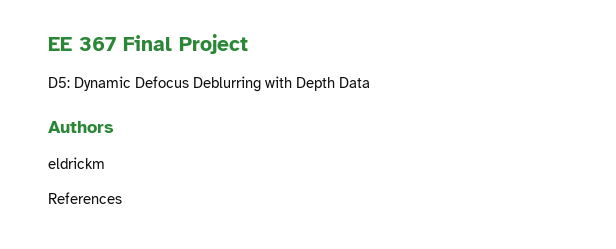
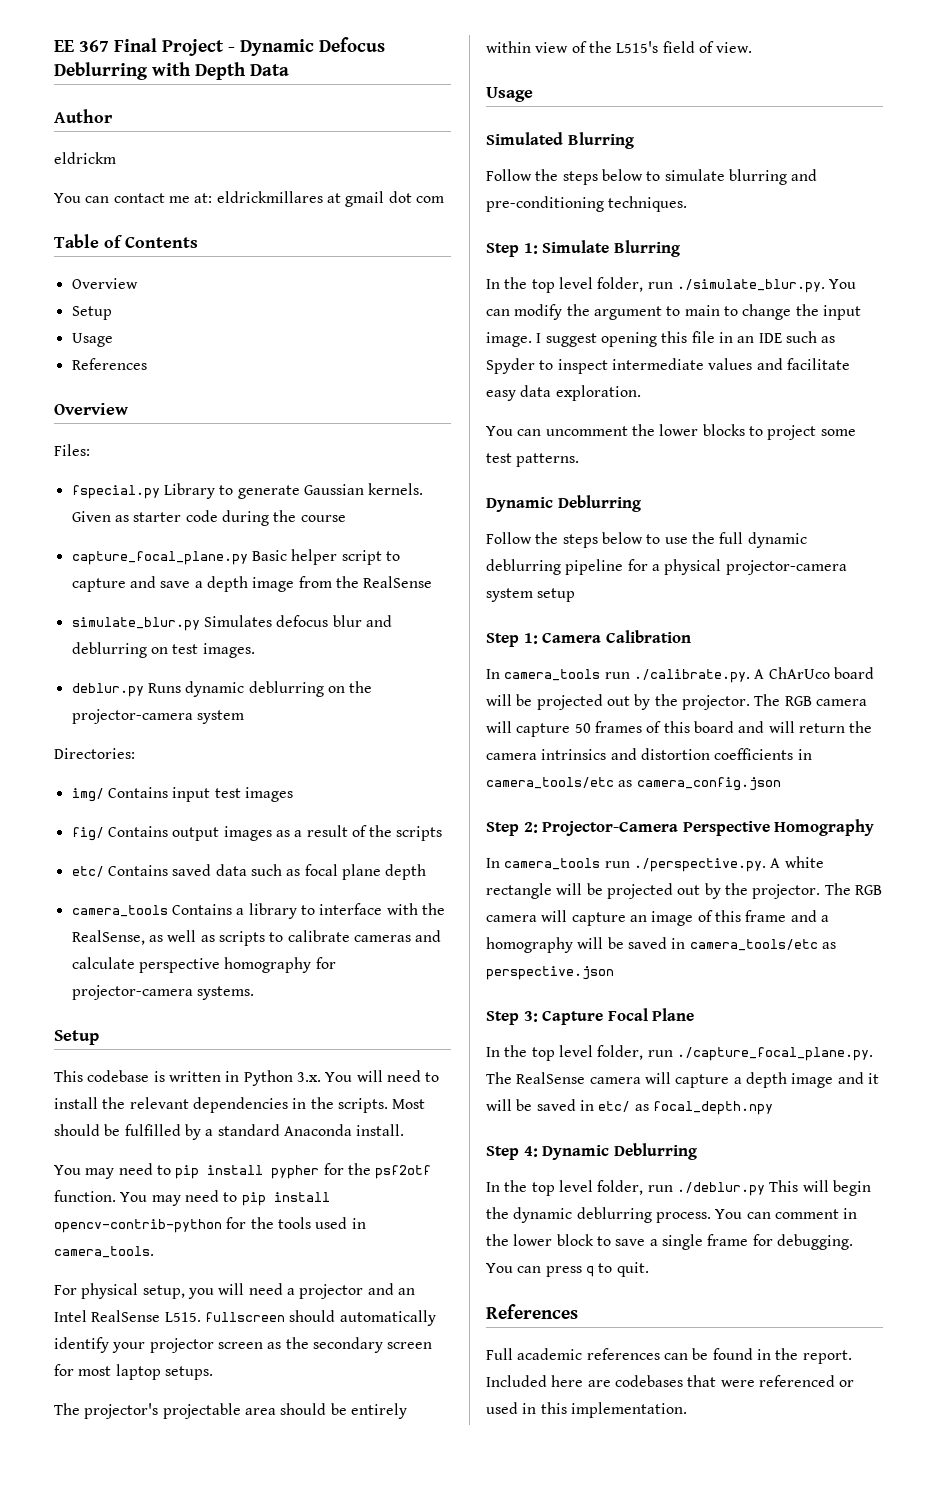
[48,77,70,88] // D5: -> [228,47,235,52] -
[48,121,114,133] Authors -> [54,109,113,123] Author
[48,192,122,204] References -> [54,191,444,207] [54,234,198,248] [71,278,138,289] [71,306,112,320] [71,333,113,347] [71,358,147,370] [54,403,128,415] [54,444,90,456] [71,483,424,499] [71,510,346,526] [71,549,400,565] [71,576,433,592] [71,615,392,631] [71,642,255,658] [71,681,373,697] [71,709,244,724] [54,748,135,759] [71,787,293,802] [71,825,443,841] [71,864,427,880] [71,903,445,919] [71,930,442,946] [71,957,336,973] [71,985,254,1000] [54,1030,99,1045] [54,1070,440,1086] [54,1097,426,1113] [54,1124,405,1140] [54,1163,432,1179] [54,1190,330,1206] [54,1217,366,1233] [54,1246,154,1258] [54,1283,415,1299] [54,1310,436,1326] [54,1337,433,1353] [54,1364,213,1380] [54,1403,407,1419] [486,41,753,53] [486,87,533,102] [486,132,634,149] [486,169,818,185] [486,196,688,212] [486,240,680,257] [486,277,857,293] [486,304,861,320] [486,331,836,347] [486,358,850,374] [486,385,641,401] [486,424,856,440] [486,453,580,467] [486,495,641,512] [486,532,807,548] [486,559,847,575] [486,588,576,602] [486,630,691,647] [486,667,874,683] [486,694,867,710] [486,721,873,737] [486,748,812,760] [486,777,781,791] [486,819,875,836] [486,856,824,872] [486,883,882,899] [486,910,829,926] [486,937,836,953] [486,966,614,980] [486,1008,695,1025] [486,1045,873,1061] [486,1072,879,1088] [486,1099,773,1115] [486,1143,697,1160] [486,1180,871,1196] [486,1207,858,1223] [486,1234,853,1250] [486,1262,649,1277] [486,1304,578,1319] [486,1348,852,1364] [486,1375,855,1387] [486,1402,687,1418] You can contact me at: eldrickmillares at gmail dot com // Table of Contents // Overview // Setup // Usage // References // Overview // Files: // fspecial.py Library to generate Gaussian kernels. Given as starter code during the course // capture_focal_plane.py Basic helper script to capture and save a depth image from the RealSense // simulate_blur.py Simulates defocus blur and deblurring on test images. // deblur.py Runs dynamic deblurring on the projector-camera system // Directories: // img/ Contains input test images // fig/ Contains output images as a result of the scripts // etc/ Contains saved data such as focal plane depth // camera_tools Contains a library to interface with the RealSense, as well as scripts to calibrate cameras and calculate perspective homography for projector-camera systems. // Setup // This codebase is written in Python 3.x. You will need to install the relevant dependencies in the scripts. Most should be fulfilled by a standard Anaconda install. // You may need to pip install pypher for the psf2otf function. You may need to pip install opencv-contrib-python for the tools used in camera_tools. // For physical setup, you will need a projector and an Intel RealSense L515. fullscreen should automatically identify your projector screen as the secondary screen for most laptop setups. // The projector's projectable area should be entirely within view of the L515's field of view. // Usage // Simulated Blurring // Follow the steps below to simulate blurring and pre-conditioning techniques. // Step 1: Simulate Blurring // In the top level folder, run ./simulate_blur.py. You can modify the argument to main to change the input image. I suggest opening this file in an IDE such as Spyder to inspect intermediate values and facilitate easy data exploration. // You can uncomment the lower blocks to project some test patterns. // Dynamic Deblurring // Follow the steps below to use the full dynamic deblurring pipeline for a physical projector-camera system setup // Step 1: Camera Calibration // In camera_tools run ./calibrate.py. A ChArUco board will be projected out by the projector. The RGB camera will capture 50 frames of this board and will return the camera intrinsics and distortion coefficients in camera_tools/etc as camera_config.json // Step 2: Projector-Camera Perspective Homography // In camera_tools run ./perspective.py. A white rectangle will be projected out by the projector. The RGB camera will capture an image of this frame and a homography will be saved in camera_tools/etc as perspective.json // Step 3: Capture Focal Plane // In the top level folder, run ./capture_focal_plane.py. The RealSense camera will capture a depth image and it will be saved in etc/ as focal_depth.npy // Step 4: Dynamic Deblurring // In the top level folder, run ./deblur.py This will begin the dynamic deblurring process. You can comment in the lower block to save a single frame for debugging. You can press q to quit. // References // Full academic references can be found in the report. Included here are codebases that were referenced or used in this implementation.

